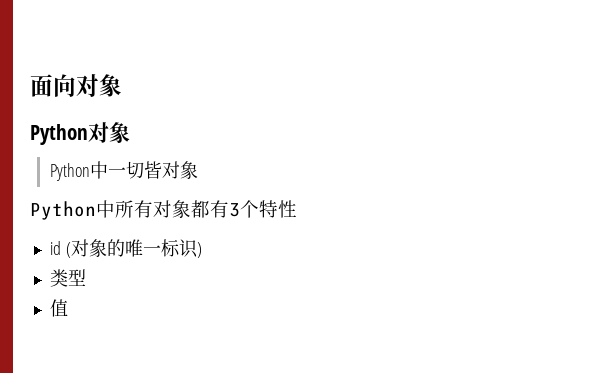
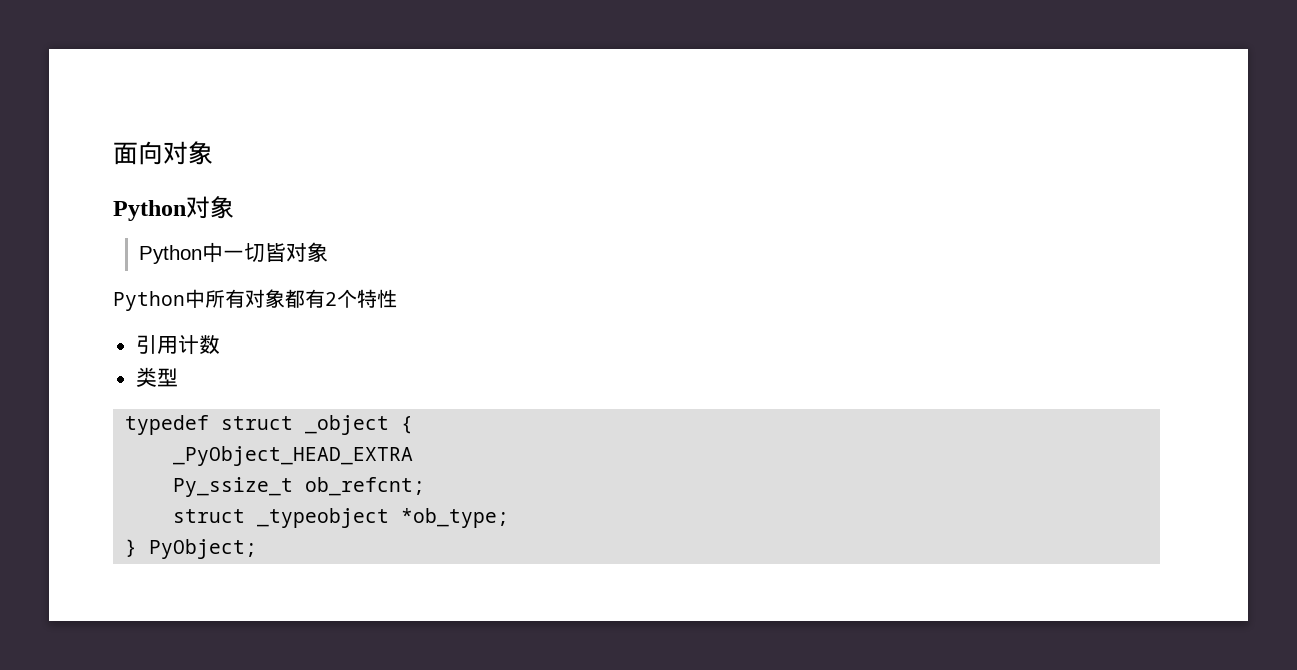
[229,203,240,217] 3 -> [325,292,337,306] 2
[49,239,202,258] [49,269,86,287] [49,299,68,317] id (对象的唯一标识) // 类型 // 值 -> [135,335,220,355] [135,367,178,387] [125,415,414,435] [173,446,414,466] [173,477,426,497] [173,508,510,528] [125,539,258,559] 引用计数 // 类型 // typedef struct _object { // _PyObject_HEAD_EXTRA // Py_ssize_t ob_refcnt; // struct _typeobject *ob_type; // } PyObject;

